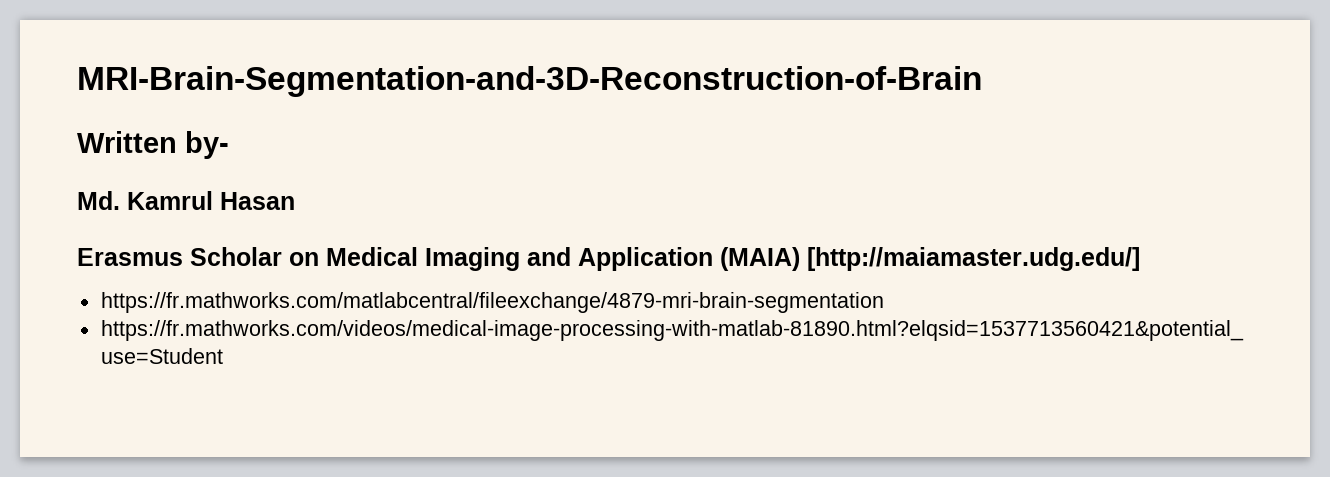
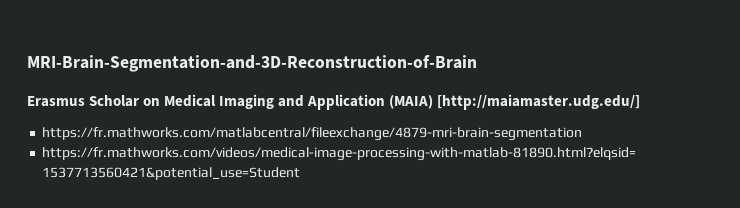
[77,131,229,159] [77,191,295,210] // Written by- // Md. Kamrul Hasan -> (477, 63) none

